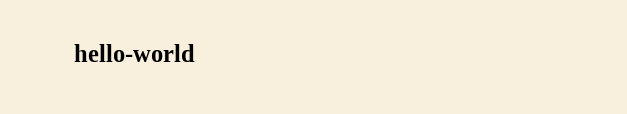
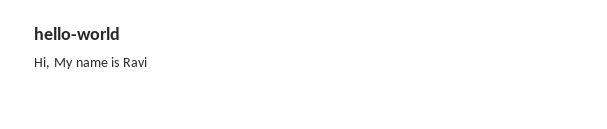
(195, 53) none -> [34,57,148,69] // Hi, My name is Ravi

